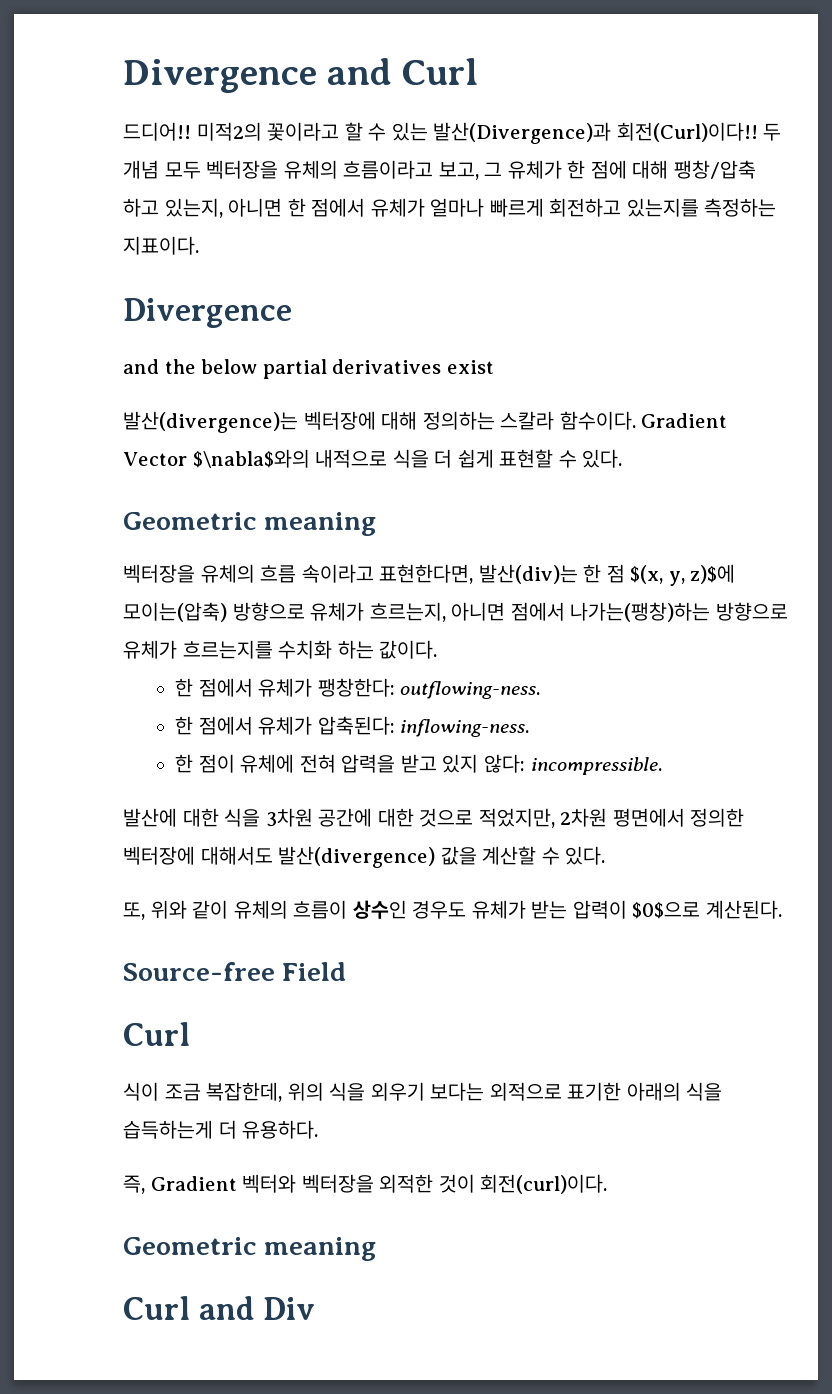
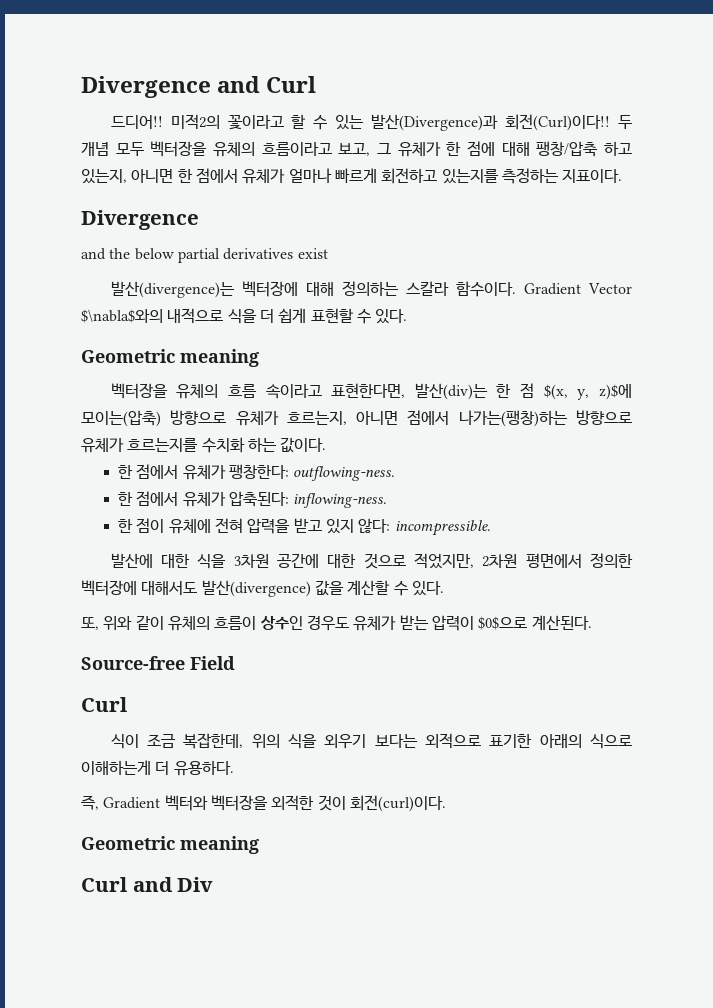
[686,1082,723,1101] [123,1120,213,1139] 식을 습득하는게 -> [590,734,632,749] [81,760,151,775] 식으로 이해하는게

